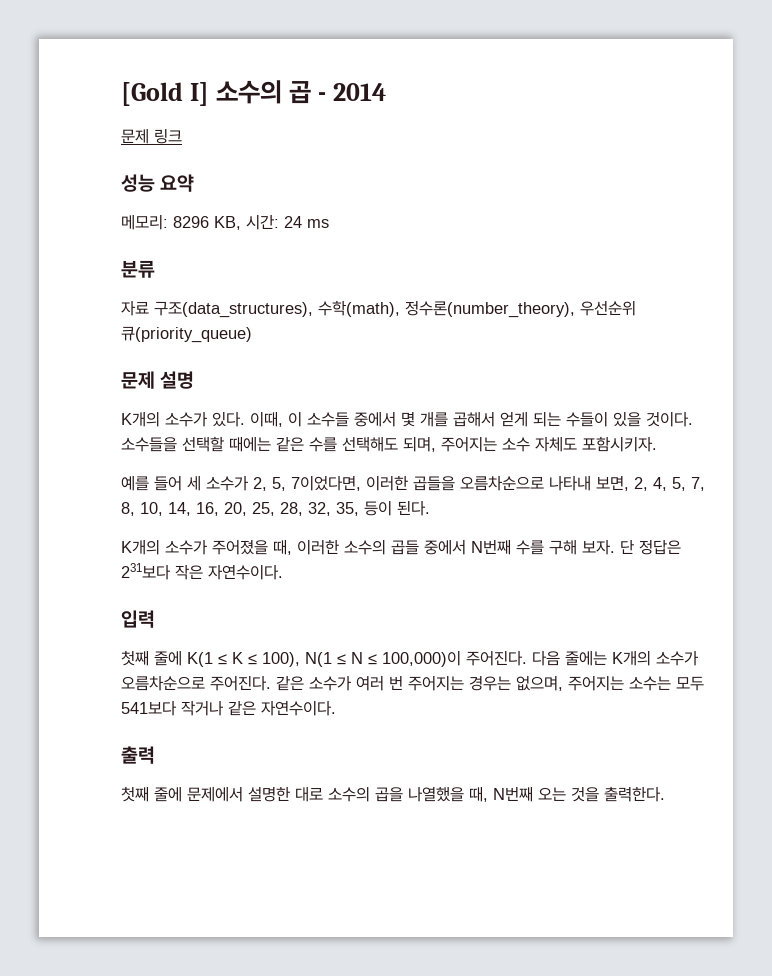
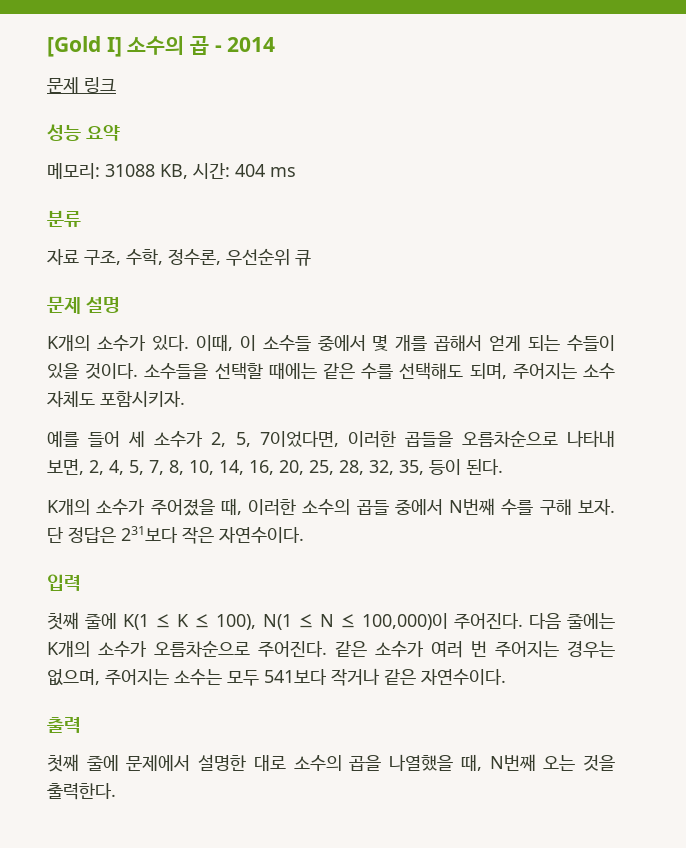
[173,216,209,228] 8296 -> [105,164,155,177] 31088
[284,216,302,228] 24 -> [235,164,265,177] 404
[154,300,636,318] [121,326,252,343] 구조(data_structures), 수학(math), 정수론(number_theory), 우선순위 큐(priority_queue) -> [84,248,311,266] 구조, 수학, 정수론, 우선순위 큐

